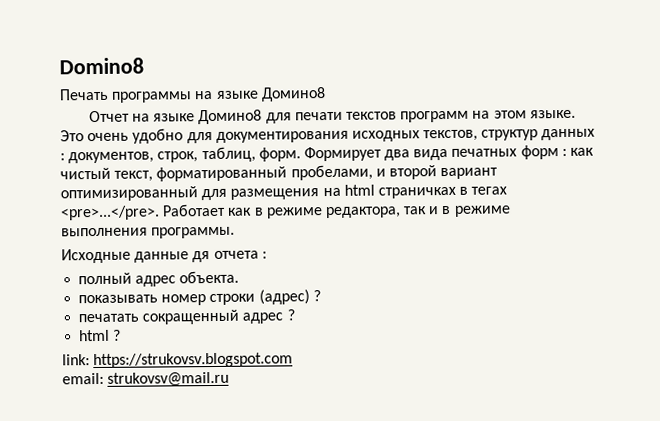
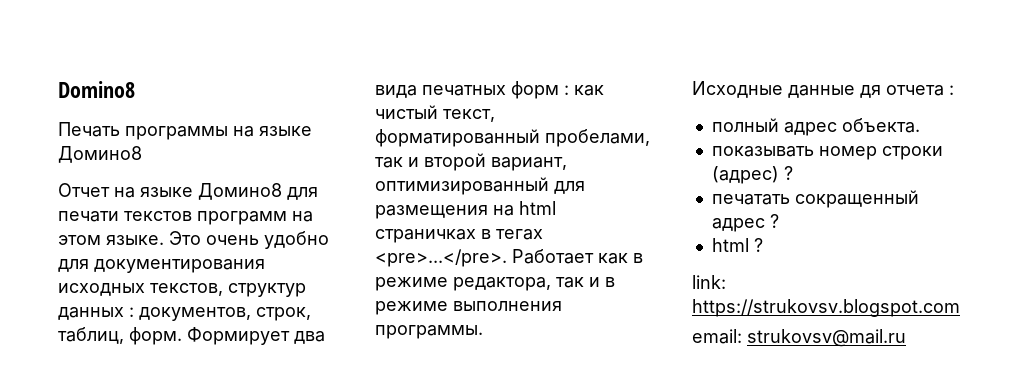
(373, 172) none -> [375,157,403,168] так
[440,167,499,180] вариант -> [491,157,567,171] вариант,

